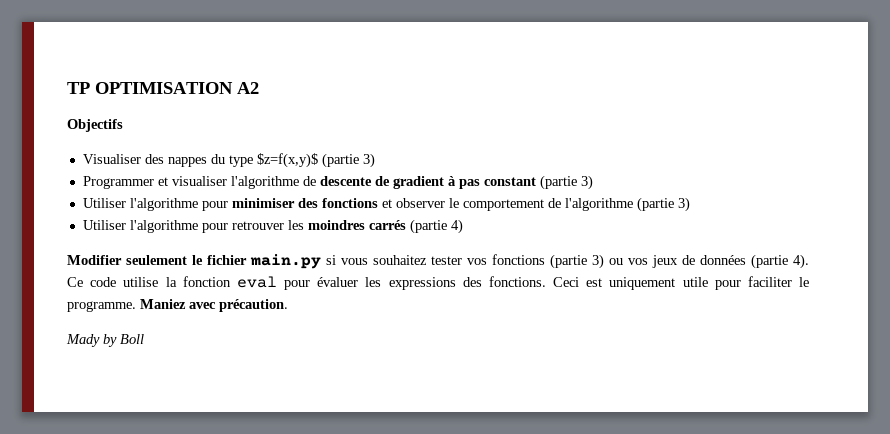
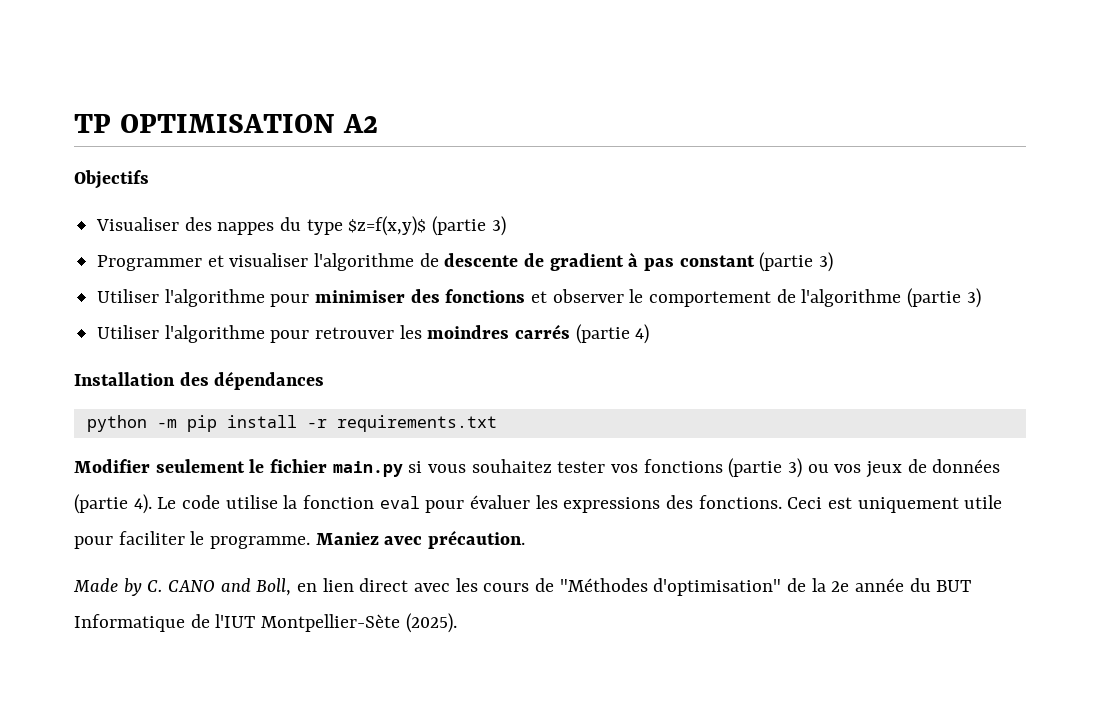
(463, 226) none -> [74,371,325,390] [86,415,497,432] // Installation des dépendances // python -m pip install -r requirements.txt
[67,277,83,287] Ce -> [157,497,177,509] Le
[66,334,144,347] Mady by Boll -> [73,578,972,596] [74,613,457,633] Made by C. CANO and Boll, en lien direct avec les cours de "Méthodes d'optimisation" de la 2e année du BUT Informatique de l'IUT Montpellier-Sète (2025).

